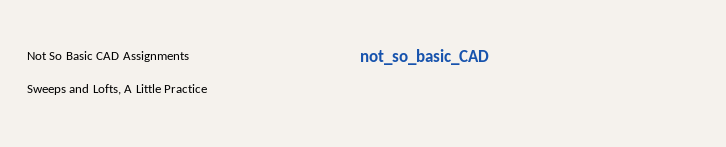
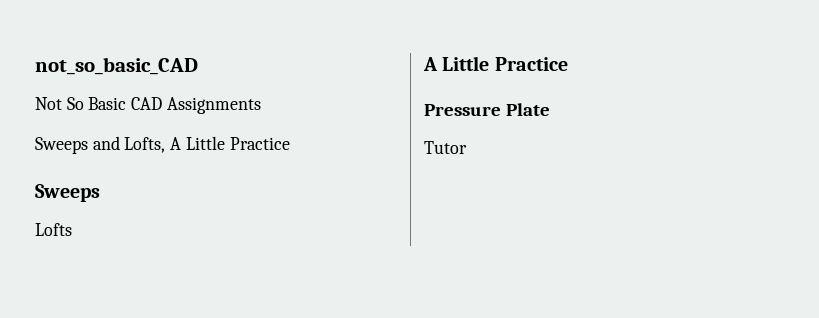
(27, 56) none -> [35,57,198,75] not_so_basic_CAD //
[360,49,489,65] not_so_basic_CAD -> [35,184,100,202] [35,223,72,236] [423,56,568,71] [424,103,550,116] [424,141,467,154] Sweeps // Lofts // A Little Practice // Pressure Plate // Tutor

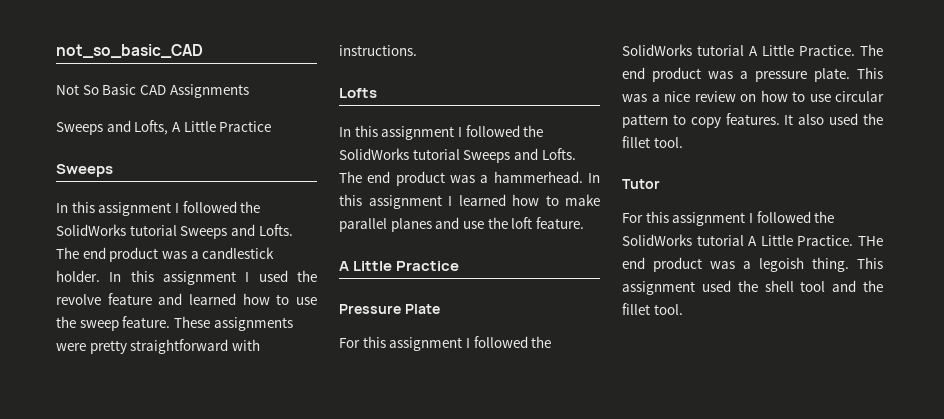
[35,223,72,236] Lofts -> [56,201,261,216] [56,224,293,239] [56,247,275,262] [56,270,317,285] [56,293,317,305] [56,316,293,331] [56,339,260,354] [339,45,417,56] [339,88,377,98] [339,125,544,140] [339,148,576,163] [339,171,600,186] [339,194,600,209] [339,217,584,232] In this assignment I followed the SolidWorks tutorial Sweeps and Lofts. The end product was a candlestick holder. In this assignment I used the revolve feature and learned how to use the sweep feature. These assignments were pretty straightforward with instructions. // Lofts // In this assignment I followed the SolidWorks tutorial Sweeps and Lofts. The end product was a hammerhead. In this assignment I learned how to make parallel planes and use the loft feature.
[424,141,467,154] Tutor -> [339,336,552,351] [622,44,883,56] [622,67,883,82] [622,90,884,102] [622,113,883,128] [622,136,683,148] [622,179,660,189] [622,211,835,226] [622,234,883,246] [622,257,883,272] [622,280,883,295] [622,303,683,315] For this assignment I followed the SolidWorks tutorial A Little Practice. The end product was a pressure plate. This was a nice review on how to use circular pattern to copy features. It also used the fillet tool. // Tutor // For this assignment I followed the SolidWorks tutorial A Little Practice. THe end product was a legoish thing. This assignment used the shell tool and the fillet tool.

